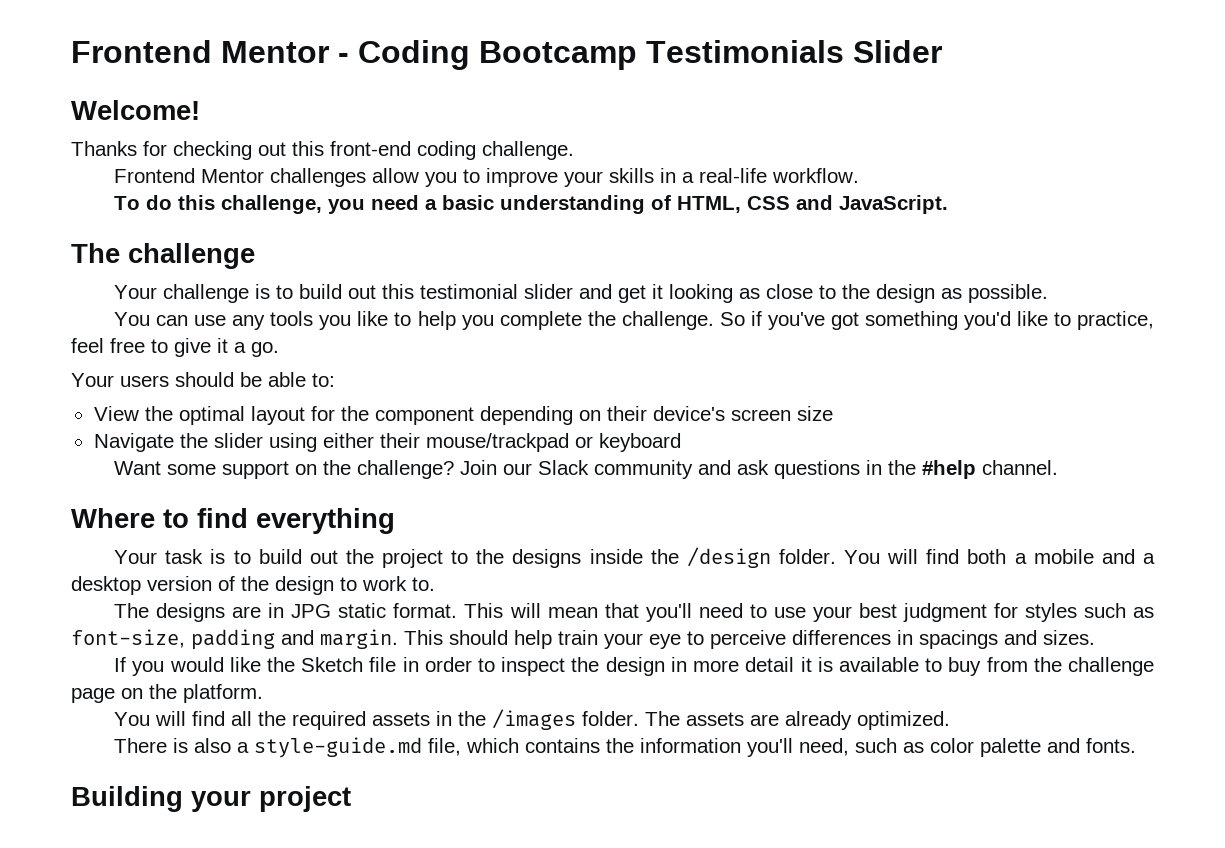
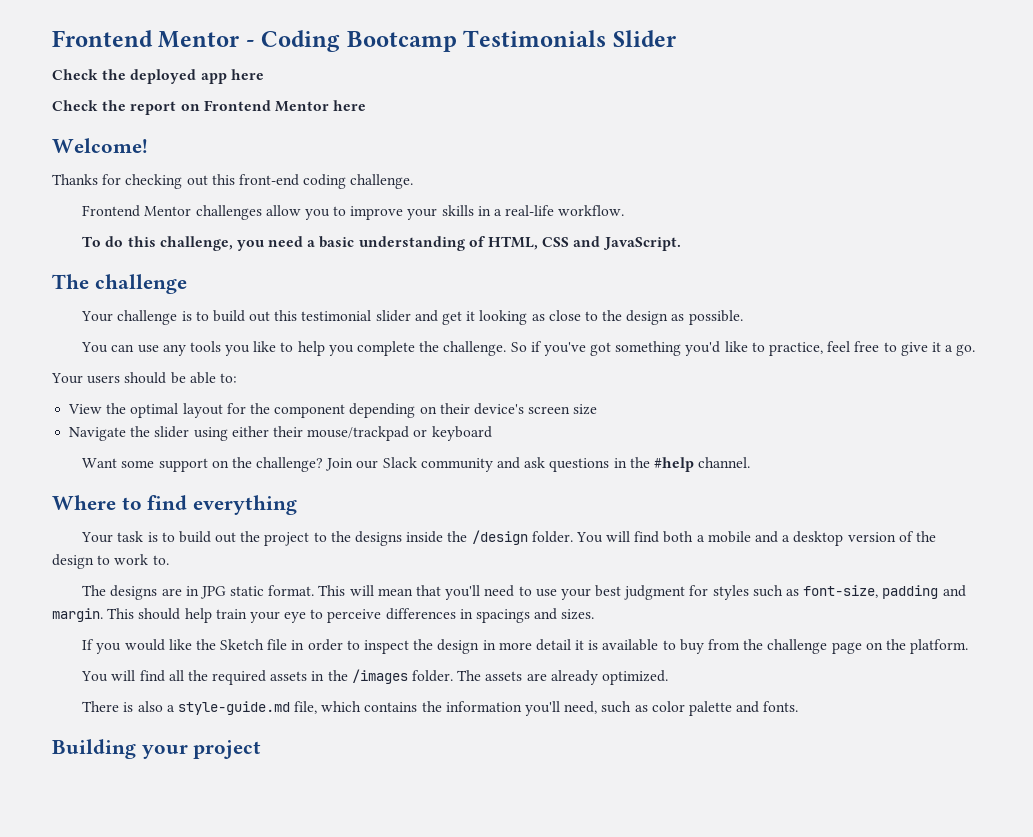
(942, 51) none -> [52,69,264,84] [52,100,367,115] // Check the deployed app here // Check the report on Frontend Mentor here

